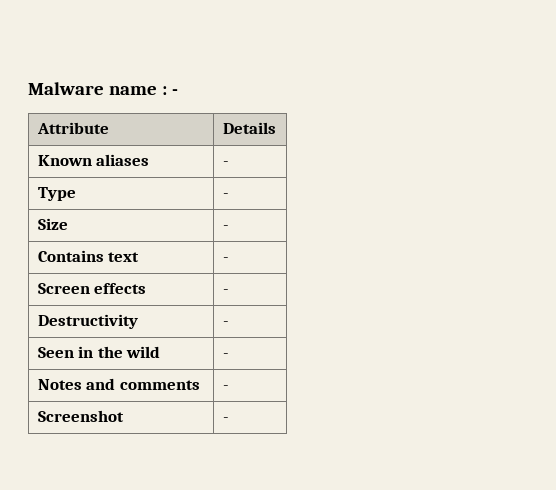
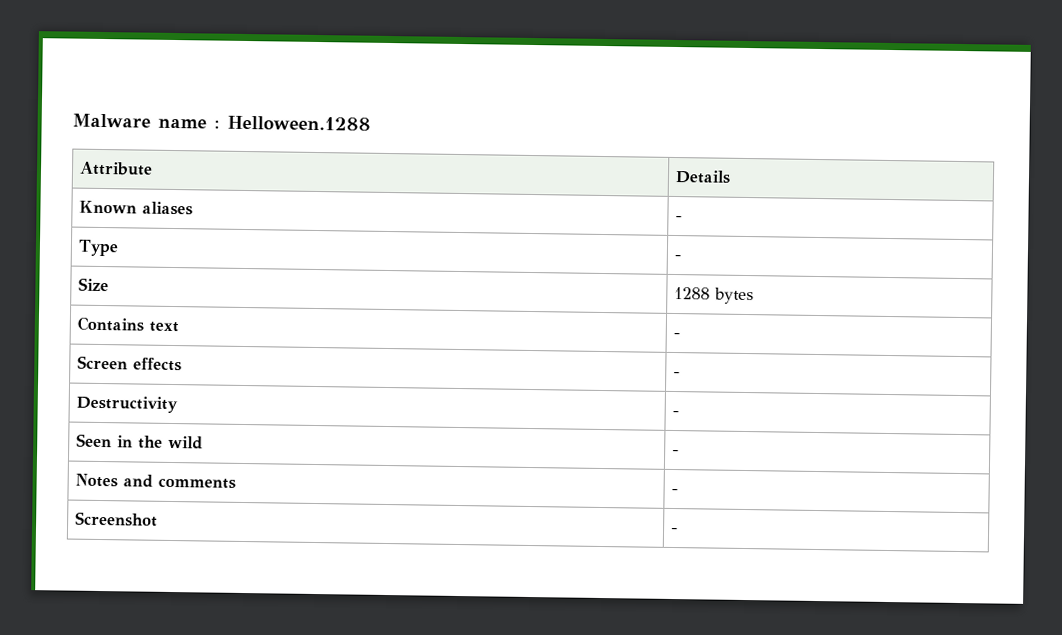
[171,89,178,95] - -> [227,115,371,131] Helloween.1288
[222,225,229,230] - -> [674,286,755,305] 1288 bytes

